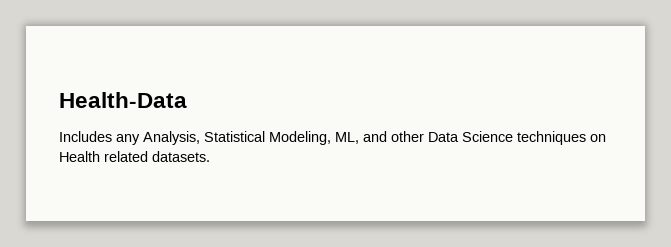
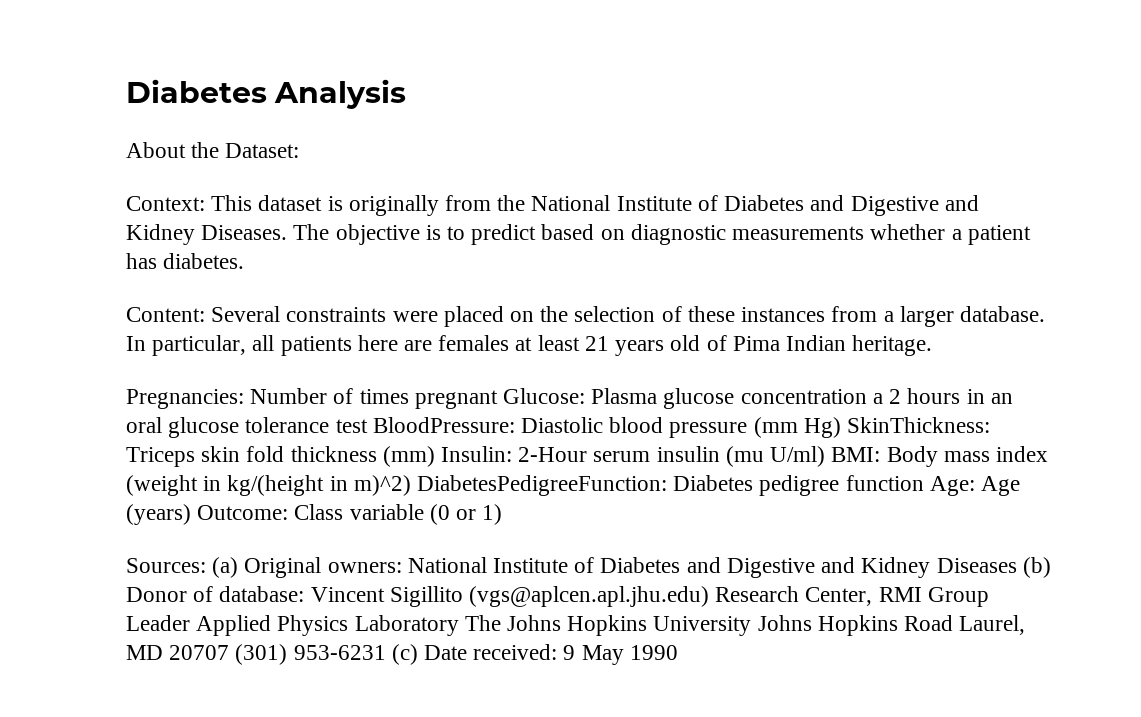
[59,92,187,108] [59,131,606,145] [59,151,210,162] Health-Data // Includes any Analysis, Statistical Modeling, ML, and other Data Science techniques on Health related datasets. -> [126,79,407,109] [126,142,300,158] [126,195,979,216] [126,224,1031,245] [126,253,245,269] [126,306,1045,327] [126,335,933,356] [126,388,1013,409] [126,417,991,438] [126,446,1048,467] [126,475,1021,496] [126,504,503,525] [126,557,1051,578] [126,586,989,607] [126,615,1026,636] [126,644,678,665] Diabetes Analysis // About the Dataset: // Context: This dataset is originally from the National Institute of Diabetes and Digestive and Kidney Diseases. The objective is to predict based on diagnostic measurements whether a patient has diabetes. // Content: Several constraints were placed on the selection of these instances from a larger database. In particular, all patients here are females at least 21 years old of Pima Indian heritage. // Pregnancies: Number of times pregnant Glucose: Plasma glucose concentration a 2 hours in an oral glucose tolerance test BloodPressure: Diastolic blood pressure (mm Hg) SkinThickness: Triceps skin fold thickness (mm) Insulin: 2-Hour serum insulin (mu U/ml) BMI: Body mass index (weight in kg/(height in m)^2) DiabetesPedigreeFunction: Diabetes pedigree function Age: Age (years) Outcome: Class variable (0 or 1) // Sources: (a) Original owners: National Institute of Diabetes and Digestive and Kidney Diseases (b) Donor of database: Vincent Sigillito (vgs@aplcen.apl.jhu.edu) Research Center, RMI Group Leader Applied Physics Laboratory The Johns Hopkins University Johns Hopkins Road Laurel, MD 20707 (301) 953-6231 (c) Date received: 9 May 1990

